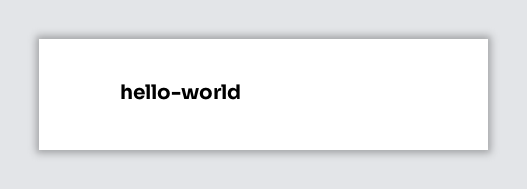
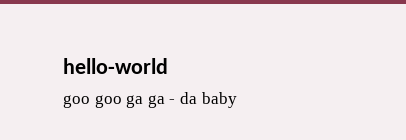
(241, 92) none -> [63,92,237,108] // goo goo ga ga - da baby

